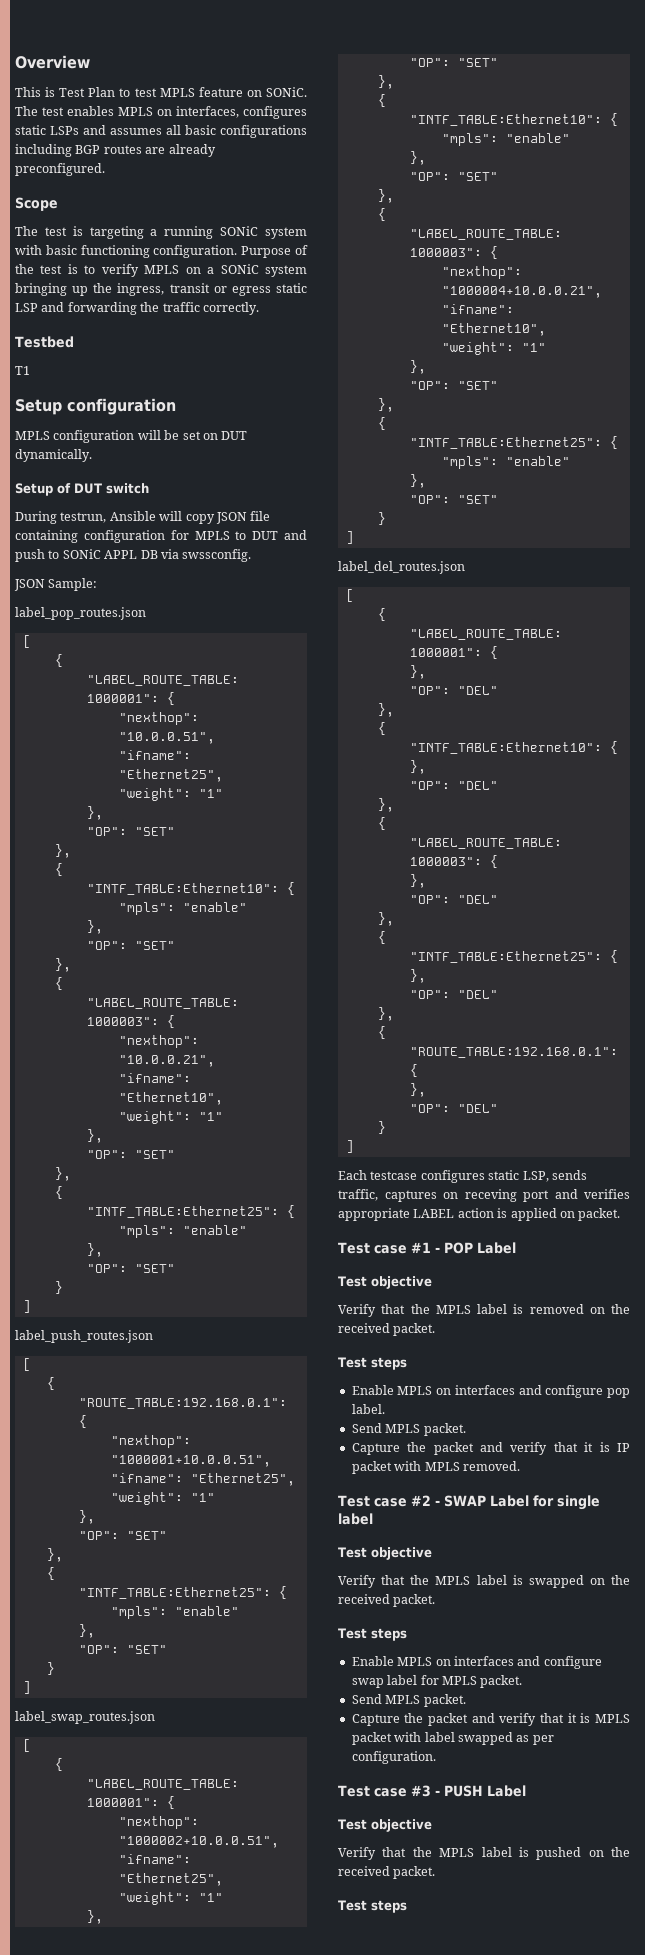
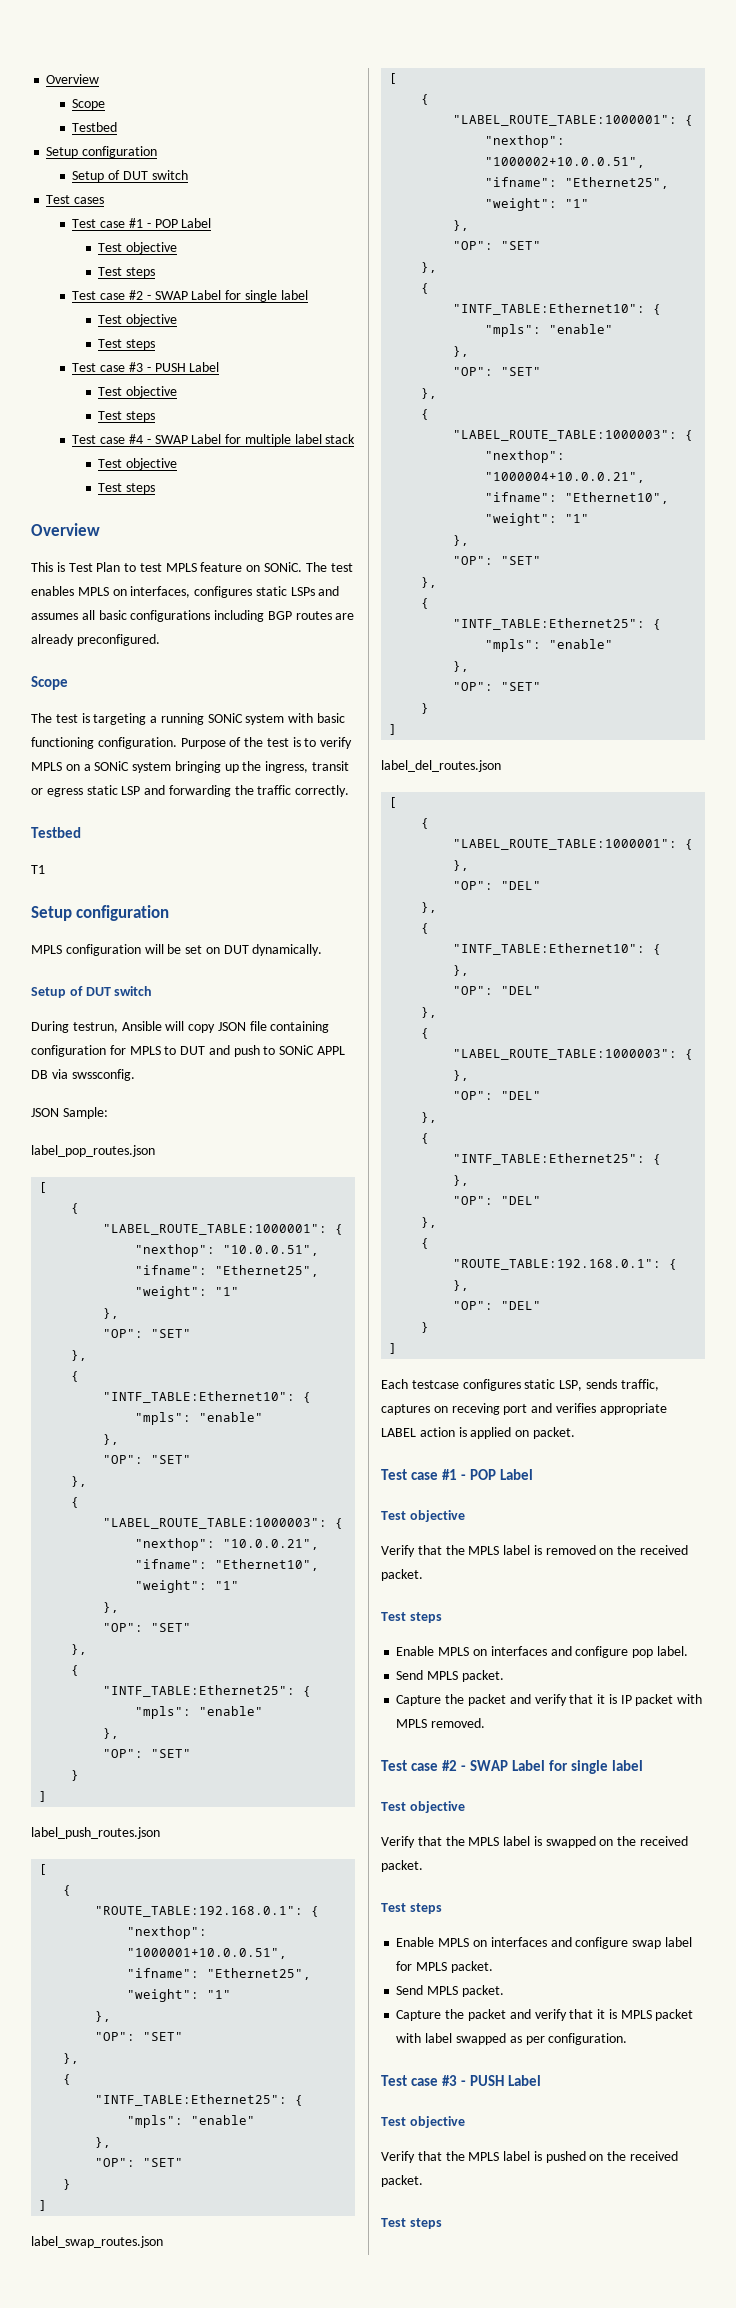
[15,55,90,69] Overview -> [46,74,100,84] [72,99,106,110] [72,122,118,132] [46,146,158,158] [72,170,188,182] [46,195,105,204] [72,218,212,228] [98,242,178,254] [98,267,156,278] [72,290,308,302] [98,314,178,326] [98,339,156,350] [72,362,220,372] [98,386,178,398] [98,411,156,422] [72,434,356,446] [98,458,178,470] [98,483,156,494] [31,523,100,536] Overview // Scope // Testbed // Setup configuration // Setup of DUT switch // Test cases // Test case #1 - POP Label // Test objective // Test steps // Test case #2 - SWAP Label for single label // Test objective // Test steps // Test case #3 - PUSH Label // Test objective // Test steps // Test case #4 - SWAP Label for multiple label stack // Test objective // Test steps // Overview

